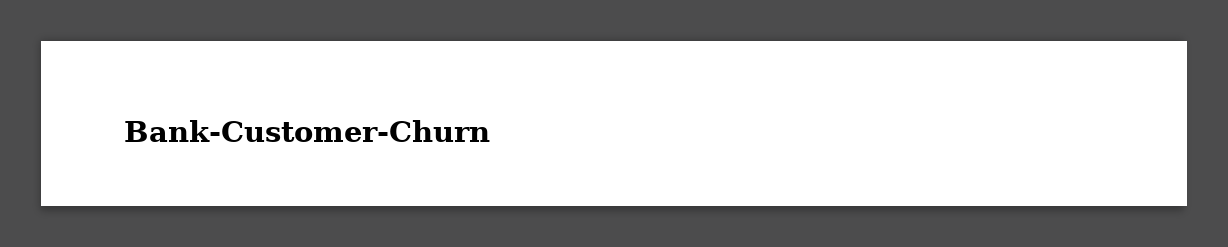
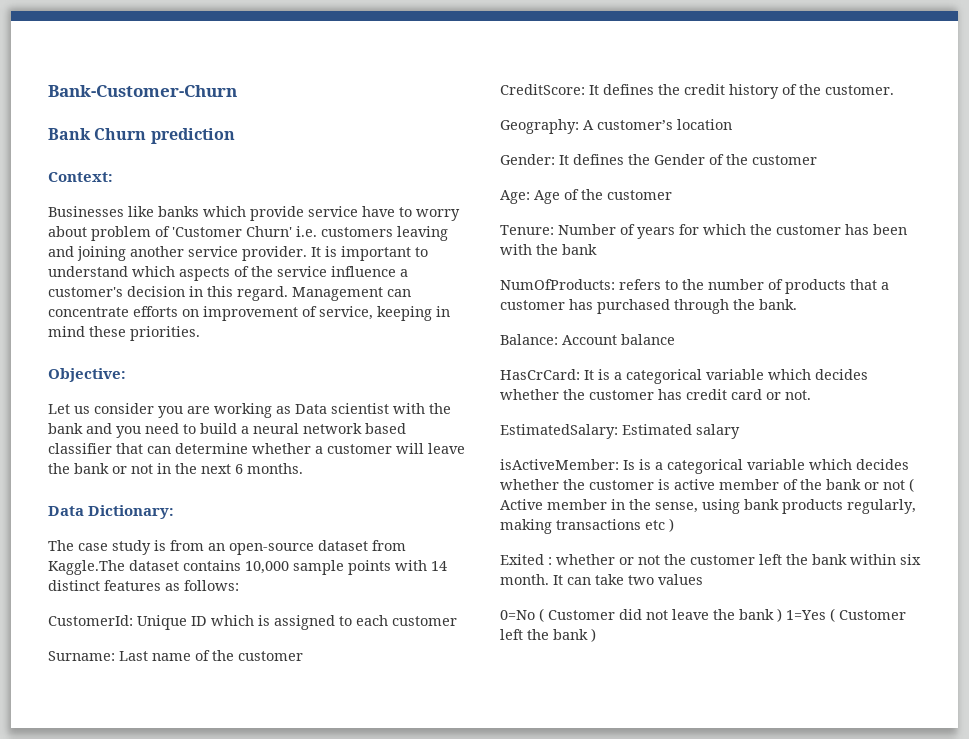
(490, 131) none -> [48,128,235,144] [48,172,113,182] [48,206,460,221] [48,226,448,241] [48,246,428,261] [48,266,408,281] [48,286,411,301] [48,306,450,321] [48,326,200,341] [48,368,126,382] [48,403,451,418] [48,423,406,438] [48,443,465,454] [48,463,303,474] [48,505,175,519] [48,540,406,555] [48,560,447,575] [48,580,239,591] [48,615,457,630] [48,650,303,661] [500,84,894,99] [500,119,732,134] [500,154,817,165] [500,189,672,204] [500,224,907,239] [500,244,597,255] [500,279,889,294] [500,299,797,314] [500,334,675,345] [500,369,868,384] [500,389,811,400] [500,424,740,439] [500,459,909,474] [500,478,914,492] [500,499,916,514] [500,518,674,534] [500,554,921,565] [500,574,703,585] [500,608,906,622] [500,628,596,642] // Bank Churn prediction // Context: // Businesses like banks which provide service have to worry about problem of 'Customer Churn' i.e. customers leaving and joining another service provider. It is important to understand which aspects of the service influence a customer's decision in this regard. Management can concentrate efforts on improvement of service, keeping in mind these priorities. // Objective: // Let us consider you are working as Data scientist with the bank and you need to build a neural network based classifier that can determine whether a customer will leave the bank or not in the next 6 months. // Data Dictionary: // The case study is from an open-source dataset from Kaggle.The dataset contains 10,000 sample points with 14 distinct features as follows: // CustomerId: Unique ID which is assigned to each customer // Surname: Last name of the customer // CreditScore: It defines the credit history of the customer. // Geography: A customer’s location // Gender: It defines the Gender of the customer // Age: Age of the customer // Tenure: Number of years for which the customer has been with the bank // NumOfProducts: refers to the number of products that a customer has purchased through the bank. // Balance: Account balance // HasCrCard: It is a categorical variable which decides whether the customer has credit card or not. // EstimatedSalary: Estimated salary // isActiveMember: Is is a categorical variable which decides whether the customer is active member of the bank or not ( Active member in the sense, using bank products regularly, making transactions etc ) // Exited : whether or not the customer left the bank within six month. It can take two values // 0=No ( Customer did not leave the bank ) 1=Yes ( Customer left the bank )

